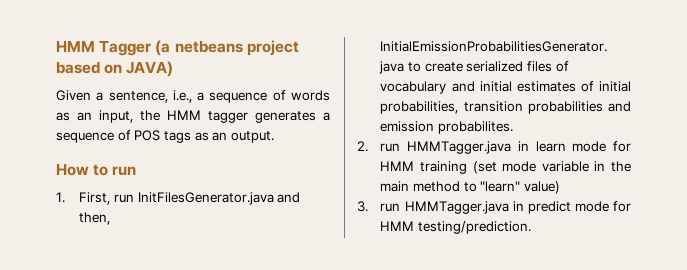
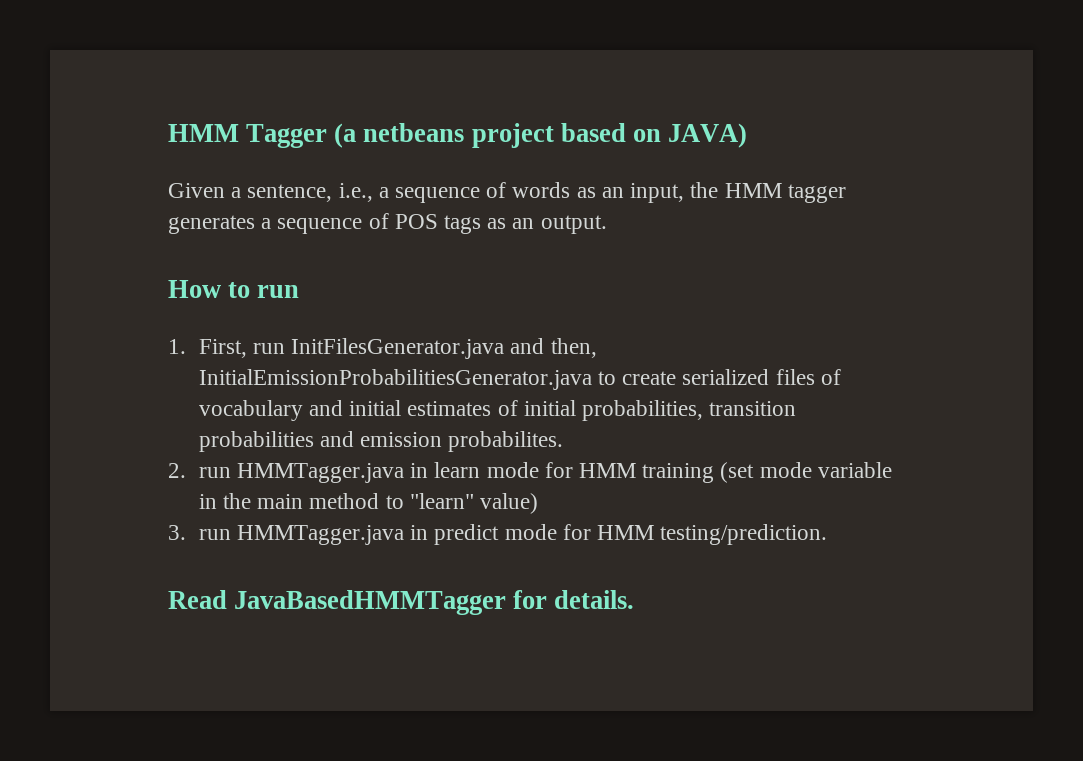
(532, 227) none -> [168,590,635,615] // Read JavaBasedHMMTagger for details.

